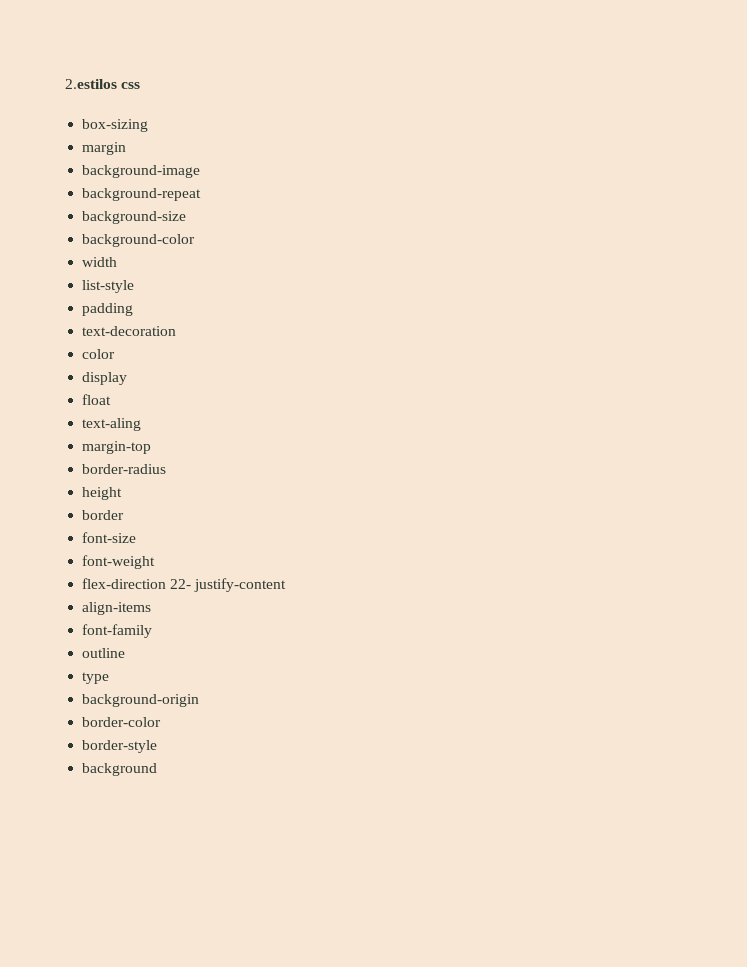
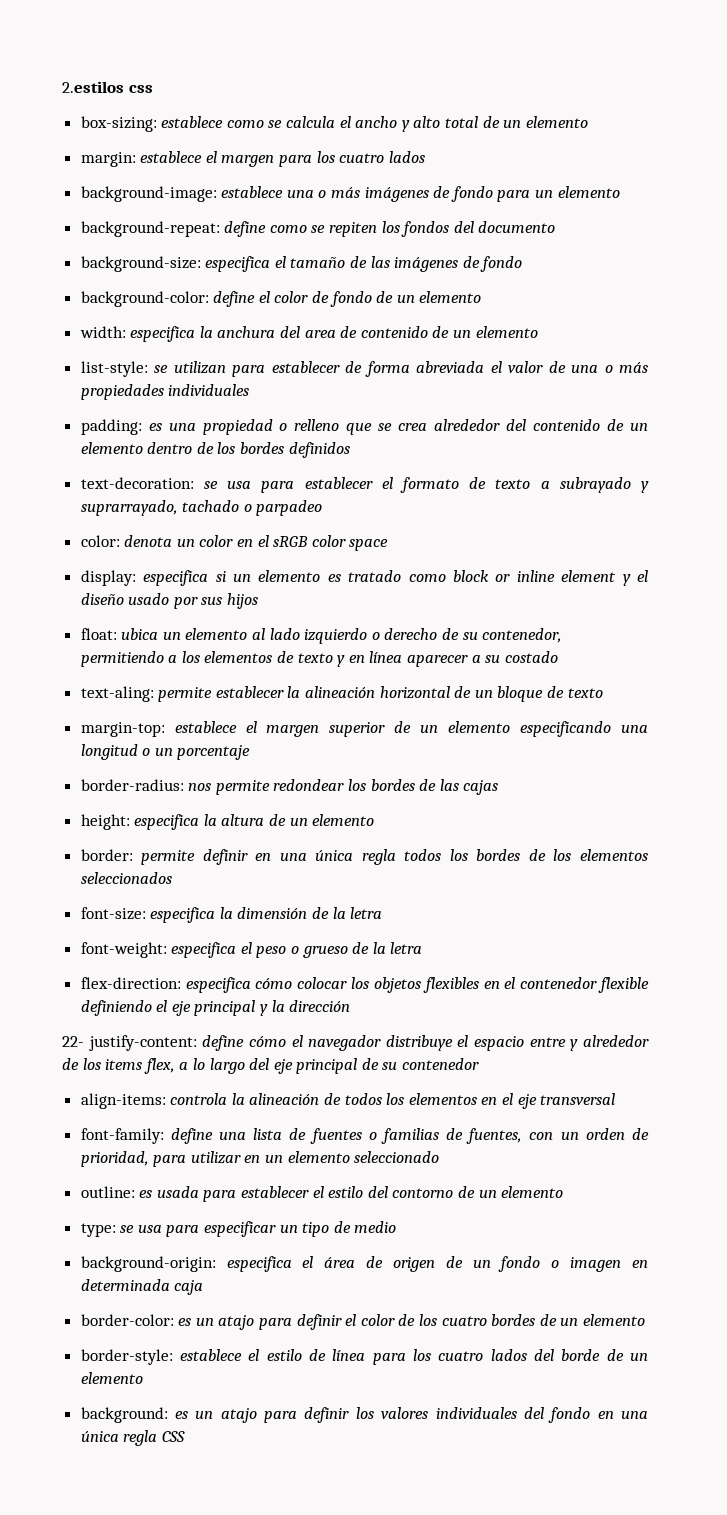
[82,119,149,132] [82,142,127,155] [82,165,201,178] [82,188,202,201] [82,211,187,224] [82,234,196,247] [82,257,118,267] [82,280,135,293] [82,303,134,316] [82,326,177,336] [82,349,116,359] [82,372,128,385] [82,394,112,405] [82,418,142,431] [82,441,152,454] [82,464,167,474] [82,487,123,500] [82,510,125,520] [82,532,137,543] [82,555,156,569] [82,578,287,592] [82,602,152,615] [82,624,153,638] [82,648,126,658] [82,672,110,684] [82,694,200,707] [82,717,162,727] [82,740,158,753] [82,763,158,776] box-sizing // margin // background-image // background-repeat // background-size // background-color // width // list-style // padding // text-decoration // color // display // float // text-aling // margin-top // border-radius // height // border // font-size // font-weight // flex-direction 22- justify-content // align-items // font-family // outline // type // background-origin // border-color // border-style // background -> [80,116,588,132] [80,151,425,167] [80,186,620,202] [80,221,556,237] [80,256,523,272] [80,291,482,307] [79,326,538,342] [80,361,648,377] [80,384,250,400] [80,419,648,435] [80,442,350,458] [80,477,649,493] [80,500,323,516] [80,535,389,551] [80,570,648,586] [80,593,259,609] [80,628,563,644] [80,651,558,667] [80,686,603,702] [80,721,648,737] [80,744,251,760] [80,779,499,795] [80,814,375,830] [80,849,648,865] [80,872,172,884] [80,907,383,923] [80,942,423,958] [80,977,649,993] [80,1000,351,1016] [62,1035,649,1051] [62,1058,480,1074] [80,1093,616,1109] [80,1128,649,1144] [80,1151,440,1167] [80,1186,564,1202] [80,1221,397,1237] [80,1256,648,1272] [80,1279,204,1295] [80,1314,645,1330] [80,1349,648,1365] [80,1372,143,1384] [80,1407,648,1423] [80,1430,185,1446] box-sizing: establece como se calcula el ancho y alto total de un elemento // margin: establece el margen para los cuatro lados // background-image: establece una o más imágenes de fondo para un elemento // background-repeat: define como se repiten los fondos del documento // background-size: especifica el tamaño de las imágenes de fondo // background-color: define el color de fondo de un elemento // width: especifica la anchura del area de contenido de un elemento // list-style: se utilizan para establecer de forma abreviada el valor de una o más propiedades individuales // padding: es una propiedad o relleno que se crea alrededor del contenido de un elemento dentro de los bordes definidos // text-decoration: se usa para establecer el formato de texto a subrayado y suprarrayado, tachado o parpadeo // color: denota un color en el sRGB color space // display: especifica si un elemento es tratado como block or inline element y el diseño usado por sus hijos // float: ubica un elemento al lado izquierdo o derecho de su contenedor, permitiendo a los elementos de texto y en línea aparecer a su costado // text-aling: permite establecer la alineación horizontal de un bloque de texto // margin-top: establece el margen superior de un elemento especificando una longitud o un porcentaje // border-radius: nos permite redondear los bordes de las cajas // height: especifica la altura de un elemento // border: permite definir en una única regla todos los bordes de los elementos seleccionados // font-size: especifica la dimensión de la letra // font-weight: especifica el peso o grueso de la letra // flex-direction: especifica cómo colocar los objetos flexibles en el contenedor flexible definiendo el eje principal y la dirección // 22- justify-content: define cómo el navegador distribuye el espacio entre y alrededor de los items flex, a lo largo del eje principal de su contenedor // align-items: controla la alineación de todos los elementos en el eje transversal // font-family: define una lista de fuentes o familias de fuentes, con un orden de prioridad, para utilizar en un elemento seleccionado // outline: es usada para establecer el estilo del contorno de un elemento // type: se usa para especificar un tipo de medio // background-origin: especifica el área de origen de un fondo o imagen en determinada caja // border-color: es un atajo para definir el color de los cuatro bordes de un elemento // border-style: establece el estilo de línea para los cuatro lados del borde de un elemento // background: es un atajo para definir los valores individuales del fondo en una única regla CSS

